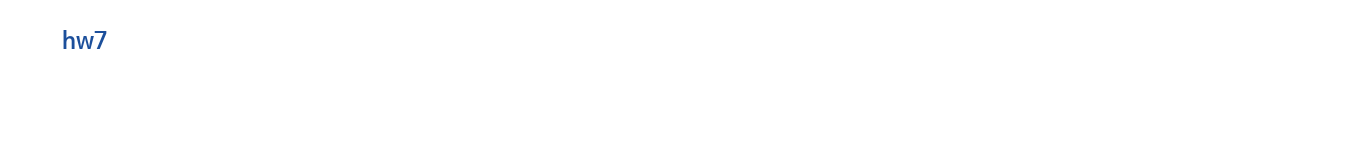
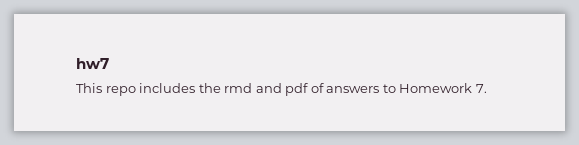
(107, 39) none -> [76,83,487,96] // This repo includes the rmd and pdf of answers to Homework 7.

